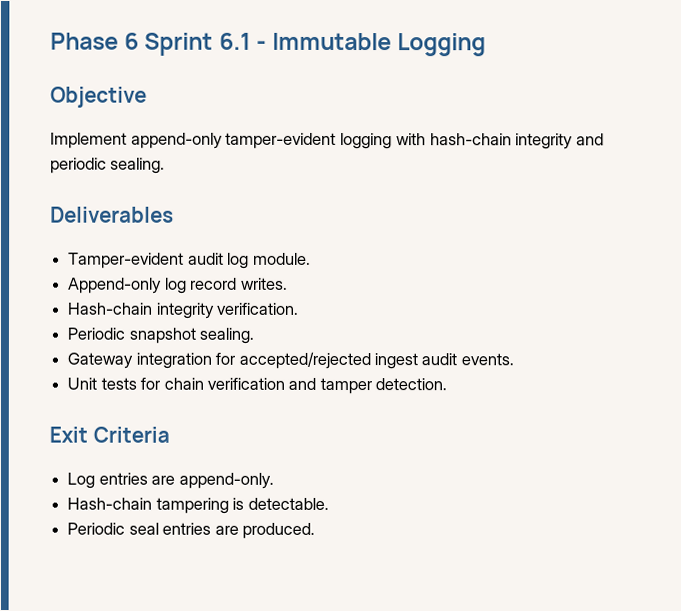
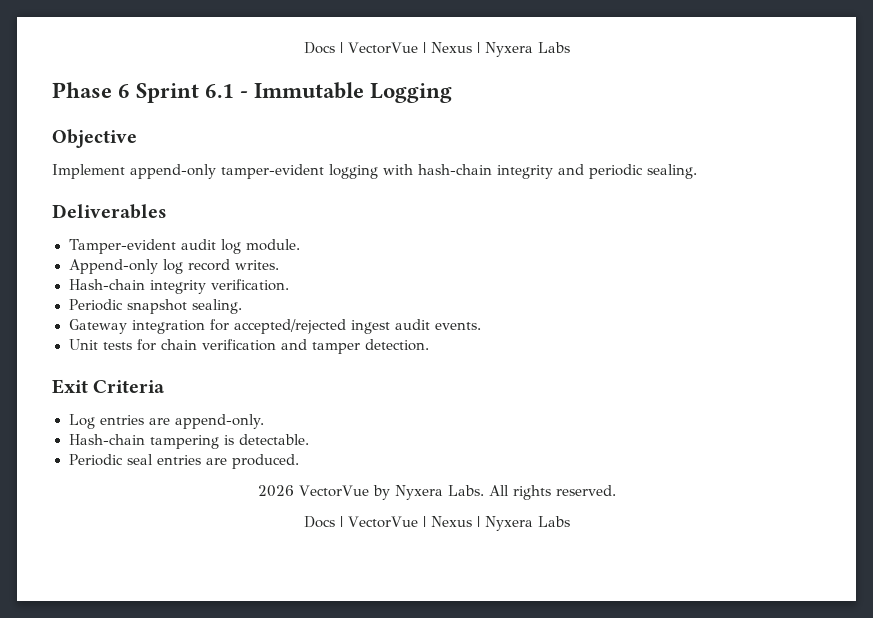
(50, 41) none -> [303,42,570,57] Docs | VectorVue | Nexus | Nyxera Labs //
(315, 530) none -> [257,485,616,500] [303,516,570,531] // 2026 VectorVue by Nyxera Labs. All rights reserved. // Docs | VectorVue | Nexus | Nyxera Labs

